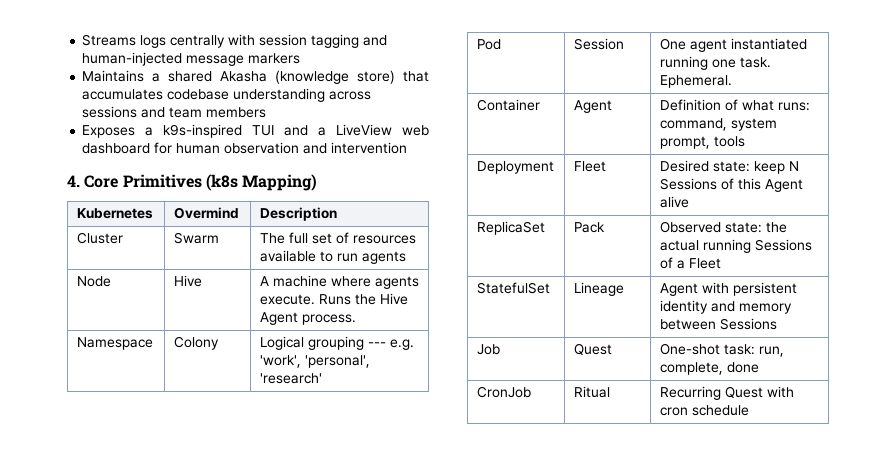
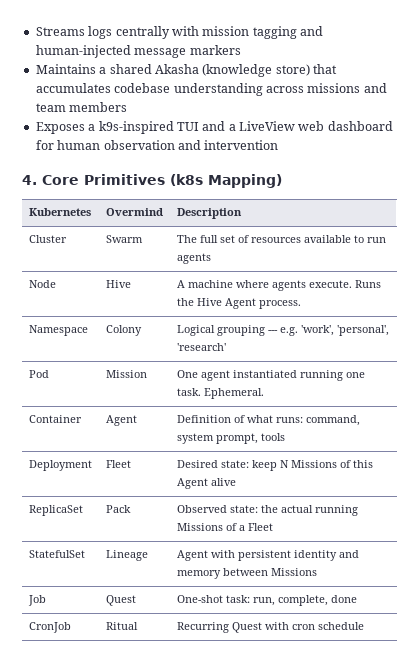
[259,34,308,46] session -> [202,26,250,36] mission
[82,106,138,118] sessions -> [307,83,361,93] missions
[573,38,624,50] Session -> [105,370,147,378] Mission
[659,178,717,190] Sessions -> [290,460,337,468] Missions
[754,239,812,251] Sessions -> [176,523,223,531] Missions
[719,318,777,330] Sessions -> [270,568,317,576] Missions

